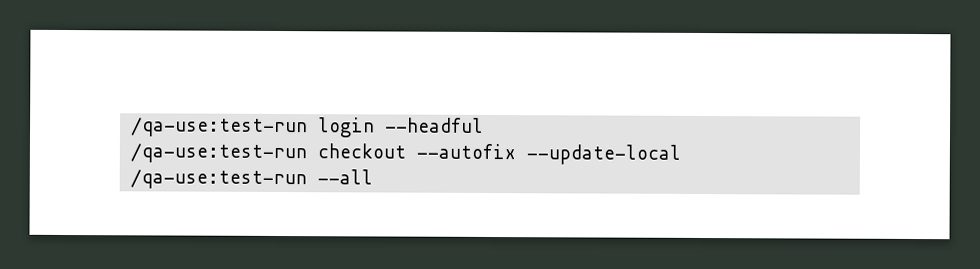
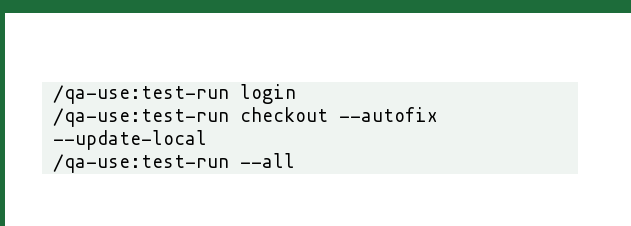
[385,117,485,133] --headful -> (297, 94) none

